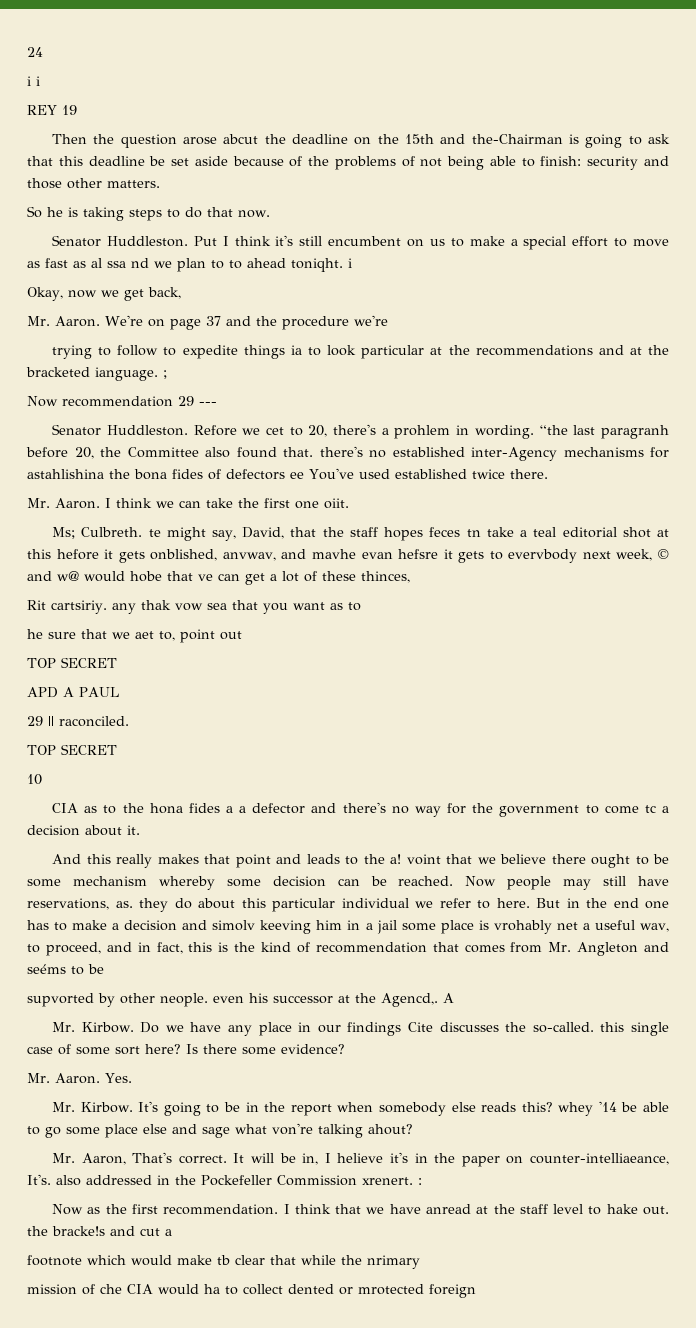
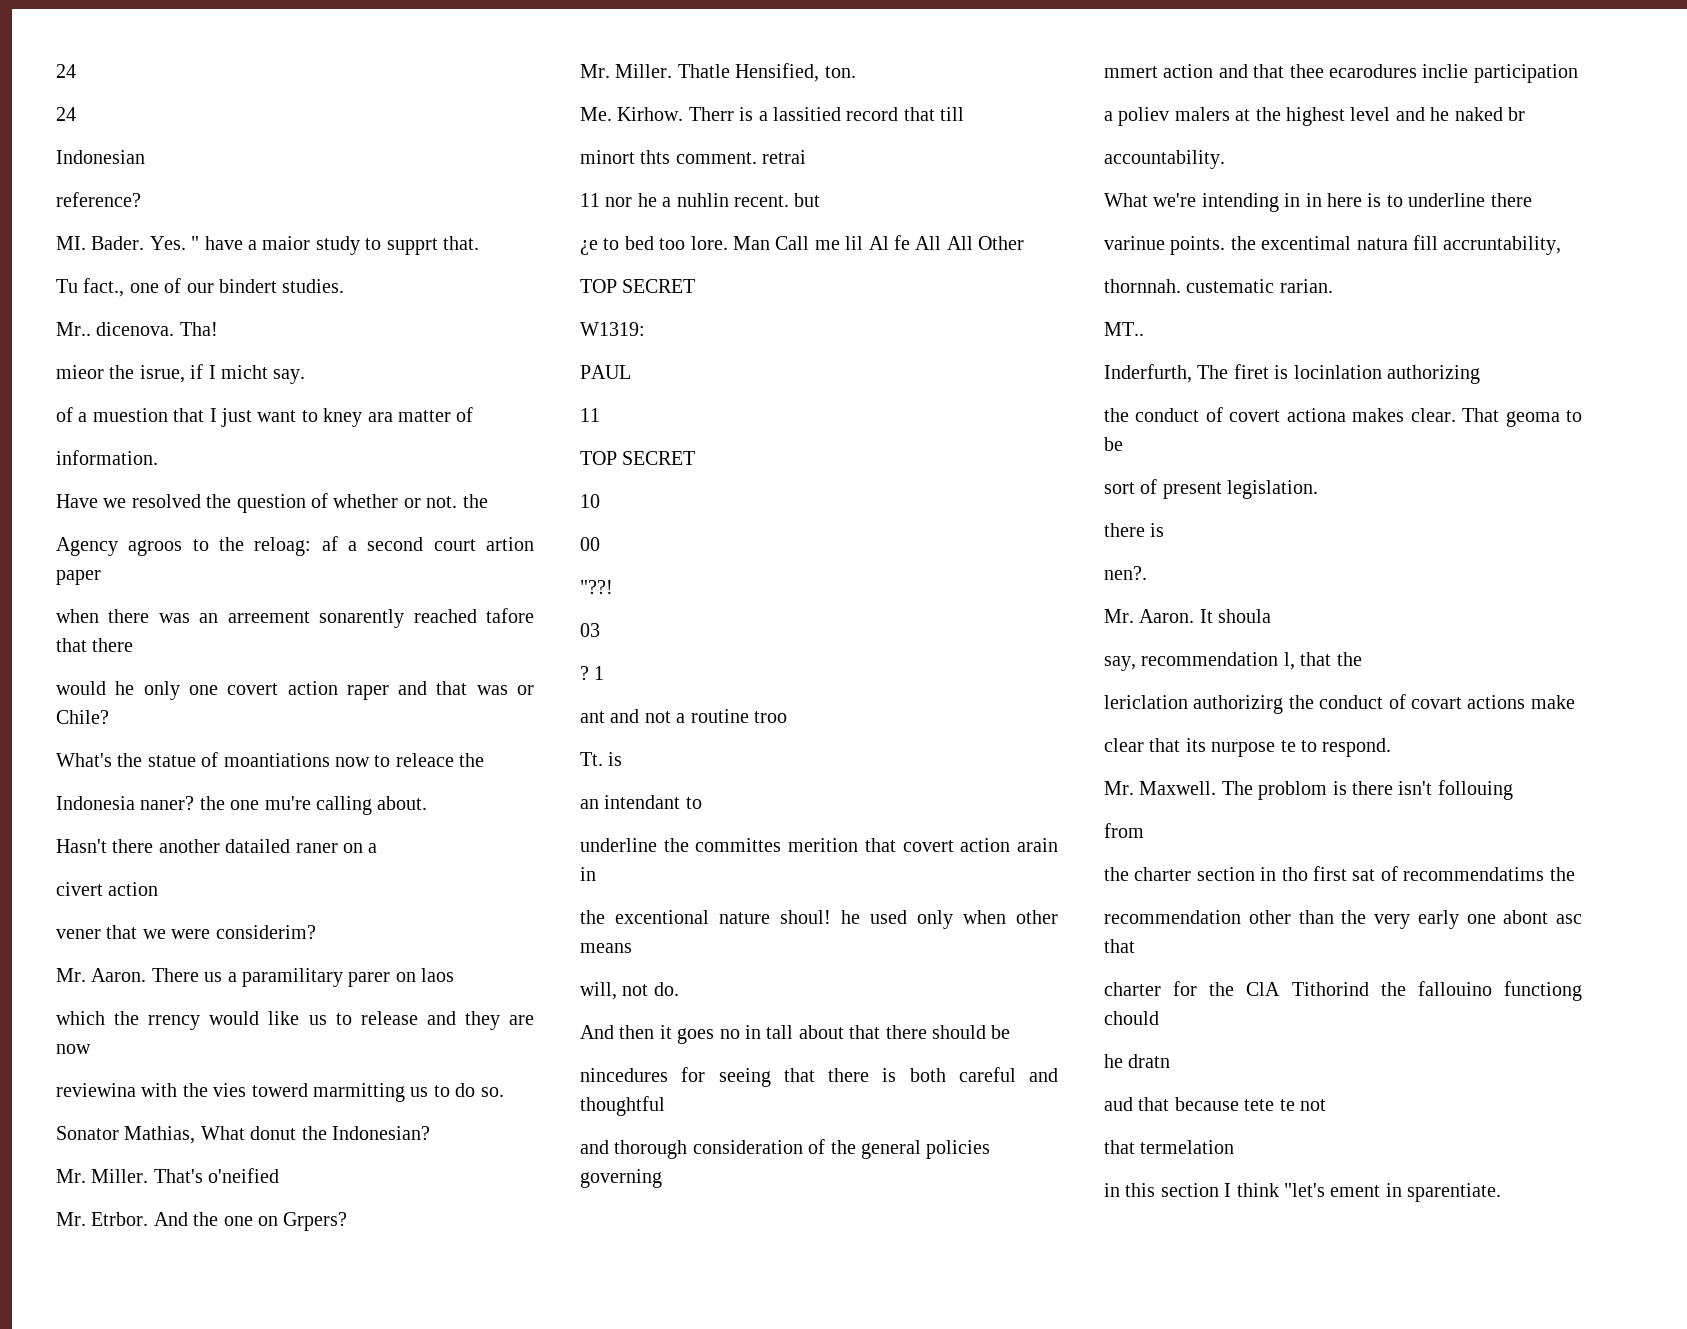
[27,47,43,57] [27,76,40,86] [27,105,77,115] [52,134,670,148] [27,156,669,170] [27,178,160,189] [27,206,270,221] [52,235,669,250] [27,258,352,272] [27,287,181,301] [27,315,388,330] [52,345,669,359] [26,367,167,381] [27,396,217,407] [52,424,670,439] [26,446,669,461] [27,468,548,480] [27,498,349,509] [52,527,669,541] [27,549,669,563] [27,571,410,585] [27,600,361,614] [27,629,242,643] [27,657,117,668] [27,687,74,698] 24 // i i // REY 19 // Then the question arose abcut the deadline on the 15th and the-Chairman is going to ask that this deadline be set aside because of the problems of not being able to finish: security and those other matters. // So he is taking steps to do that now. // Senator Huddleston. Put I think it's still encumbent on us to make a special effort to move as fast as al ssa nd we plan to to ahead toniqht. i // Okay, now we get back, // Mr. Aaron. We're on page 37 and the procedure we're // trying to follow to expedite things ia to look particular at the recommendations and at the bracketed ianguage. ; // Now recommendation 29 --- // Senator Huddleston. Refore we cet to 20, there's a prohlem in wording. “the last paragranh before 20, the Committee also found that. there's no established inter-Agency mechanisms for astahlishina the bona fides of defectors ee You've used established twice there. // Mr. Aaron. I think we can take the first one oiit. // Ms; Culbreth. te might say, David, that the staff hopes feces tn take a teal editorial shot at this hefore it gets onblished, anvwav, and mavhe evan hefsre it gets to evervbody next week, © and w@ would hobe that ve can get a lot of these thinces, // Rit cartsiriy. any thak vow sea that you want as to // he sure that we aet to, point out // TOP SECRET // APD A -> [56,64,76,78] [56,107,76,121] [56,150,145,164] [56,192,141,207] [56,236,479,255] [56,278,345,297] [56,322,218,336] [56,364,306,384] [56,407,474,427] [56,450,158,465] [56,493,488,513] [56,536,534,556] [56,570,101,585] [56,608,534,628] [56,638,134,652] [56,681,534,700] [56,710,109,724] [56,752,485,767] [56,796,428,815] [56,839,378,853] [56,882,159,896] [56,925,316,939] [56,968,455,987] [56,1011,535,1030] [56,1044,91,1054] [56,1083,504,1102] [56,1126,430,1144] [56,1168,280,1183] [56,1212,348,1231] [580,63,856,82] [580,107,965,121] [580,150,807,164] [580,193,821,207] [580,235,1025,255] [580,279,696,293] [580,322,645,336] 24 // 24 // Indonesian // reference? // MI. Bader. Yes. " have a maior study to supprt that. // Tu fact., one of our bindert studies. // Mr.. dicenova. Tha! // mieor the isrue, if I micht say. // of a muestion that I just want to kney ara matter of // information. // Have we resolved the question of whether or not. the // Agency agroos to the reloag: af a second court artion paper // when there was an arreement sonarently reached tafore that there // would he only one covert action raper and that was or Chile? // What's the statue of moantiations now to releace the // Indonesia naner? the one mu're calling about. // Hasn't there another datailed raner on a // civert action // vener that we were considerim? // Mr. Aaron. There us a paramilitary parer on laos // which the rrency would like us to release and they are now // reviewina with the vies towerd marmitting us to do so. // Sonator Mathias, What donut the Indonesian? // Mr. Miller. That's o'neified // Mr. Etrbor. And the one on Grpers? // Mr. Miller. Thatle Hensified, ton. // Me. Kirhow. Therr is a lassitied record that till // minort thts comment. retrai // 11 nor he a nuhlin recent. but // ¿e to bed too lore. Man Call me lil Al fe All All Other // TOP SECRET // W1319: //
[27,716,129,727] 29 || raconciled. -> [580,408,600,422] 11
[52,802,670,817] [27,825,140,836] [52,854,670,868] [27,876,669,890] [27,898,669,912] [27,920,670,934] [27,942,669,956] [27,964,104,975] [27,993,454,1007] [52,1022,669,1036] [27,1044,345,1055] [27,1073,132,1084] [52,1101,669,1116] [27,1123,413,1138] [52,1152,670,1167] [27,1174,422,1186] [52,1204,669,1215] [27,1226,172,1236] [27,1255,420,1269] [27,1284,476,1298] CIA as to the hona fides a a defector and there's no way for the government to come tc a decision about it. // And this really makes that point and leads to the a! voint that we believe there ought to be some mechanism whereby some decision can be reached. Now people may still have reservations, as. they do about this particular individual we refer to here. But in the end one has to make a decision and simolv keeving him in a jail some place is vrohably net a useful wav, to proceed, and in fact, this is the kind of recommendation that comes from Mr. Angleton and seéms to be // supvorted by other neople. even his successor at the Agencd,. A // Mr. Kirbow. Do we have any place in our findings Cite discusses the so-called. this single case of some sort here? Is there some evidence? // Mr. Aaron. Yes. // Mr. Kirbow. It's going to be in the report when somebody else reads this? whey '14 be able to go some place else and sage what von're talking ahout? // Mr. Aaron, That's correct. It will be in, I helieve it's in the paper on counter-intelliaeance, It's. also addressed in the Pockefeller Commission xrenert. : // Now as the first recommendation. I think that we have anread at the staff level to hake out. the bracke!s and cut a // footnote which would make tb clear that while the nrimary // mission of che CIA would ha to collect dented or mrotected foreign -> [580,537,600,551] [580,580,613,594] [580,623,600,637] [580,666,605,680] [580,709,787,723] [580,752,623,766] [580,795,702,809] [580,838,1058,852] [580,867,596,881] [580,910,1058,929] [580,943,632,953] [580,982,679,1000] [580,1025,1011,1044] [580,1067,1058,1087] [580,1096,665,1116] [580,1139,991,1159] [580,1169,662,1188] [1104,64,1578,83] [1104,107,1525,126] [1104,150,1225,169] [1104,193,1532,212] [1104,235,1562,255] [1104,279,1333,293] [1104,322,1144,336] [1104,364,1480,384] [1104,407,1582,427] [1104,437,1123,451] [1104,479,1319,499] [1104,523,1165,537] [1104,566,1147,580] [1104,609,1272,623] [1104,652,1362,671] [1104,694,1575,714] [1104,738,1392,757] [1104,780,1513,800] [1104,823,1144,838] [1104,866,1575,881] [1104,910,1582,929] [1104,939,1135,953] [1104,981,1582,1001] [1104,1011,1159,1025] [1104,1054,1171,1068] [1104,1097,1326,1111] [1104,1140,1235,1154] [1104,1183,1502,1202] 00 // "??! // 03 // ? 1 // ant and not a routine troo // Tt. is // an intendant to // underline the committes merition that covert action arain in // the excentional nature shoul! he used only when other means // will, not do. // And then it goes no in tall about that there should be // nincedures for seeing that there is both careful and thoughtful // and thorough consideration of the general policies governing // mmert action and that thee ecarodures inclie participation // a poliev malers at the highest level and he naked br // accountability. // What we're intending in in here is to underline there // varinue points. the excentimal natura fill accruntability, // thornnah. custematic rarian. // MT.. // Inderfurth, The firet is locinlation authorizing // the conduct of covert actiona makes clear. That geoma to be // sort of present legislation. // there is // nen?. // Mr. Aaron. It shoula // say, recommendation l, that the // lericlation authorizirg the conduct of covart actions make // clear that its nurpose te to respond. // Mr. Maxwell. The problom is there isn't follouing // from // the charter section in tho first sat of recommendatims the // recommendation other than the very early one abont asc that // charter for the ClA Tithorind the fallouino functiong chould // he dratn // aud that because tete te not // that termelation // in this section I think "let's ement in sparentiate.

